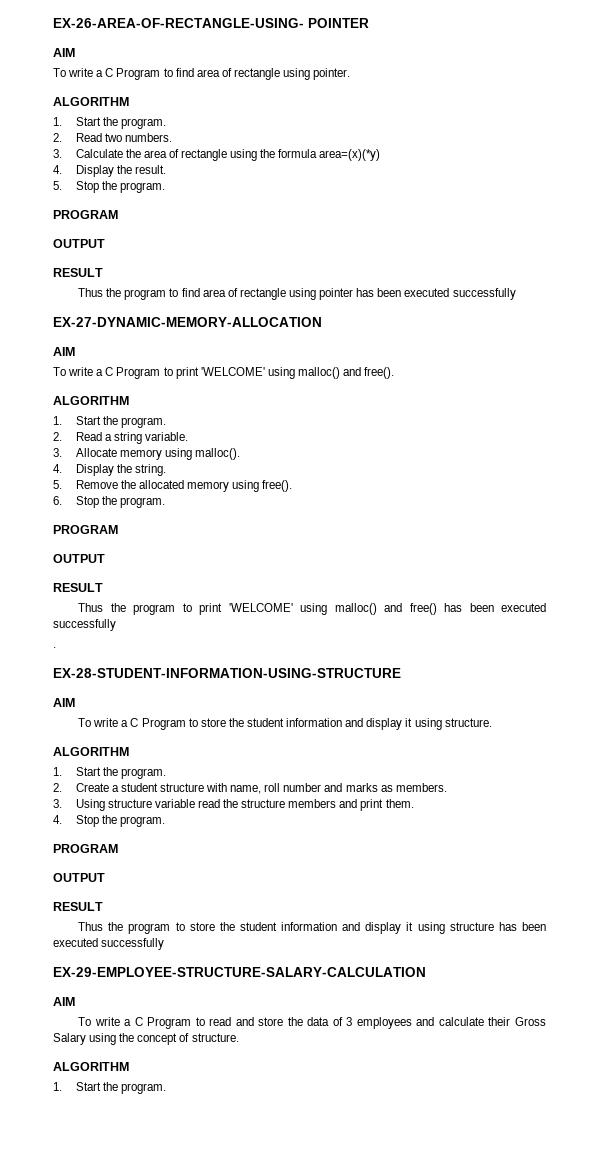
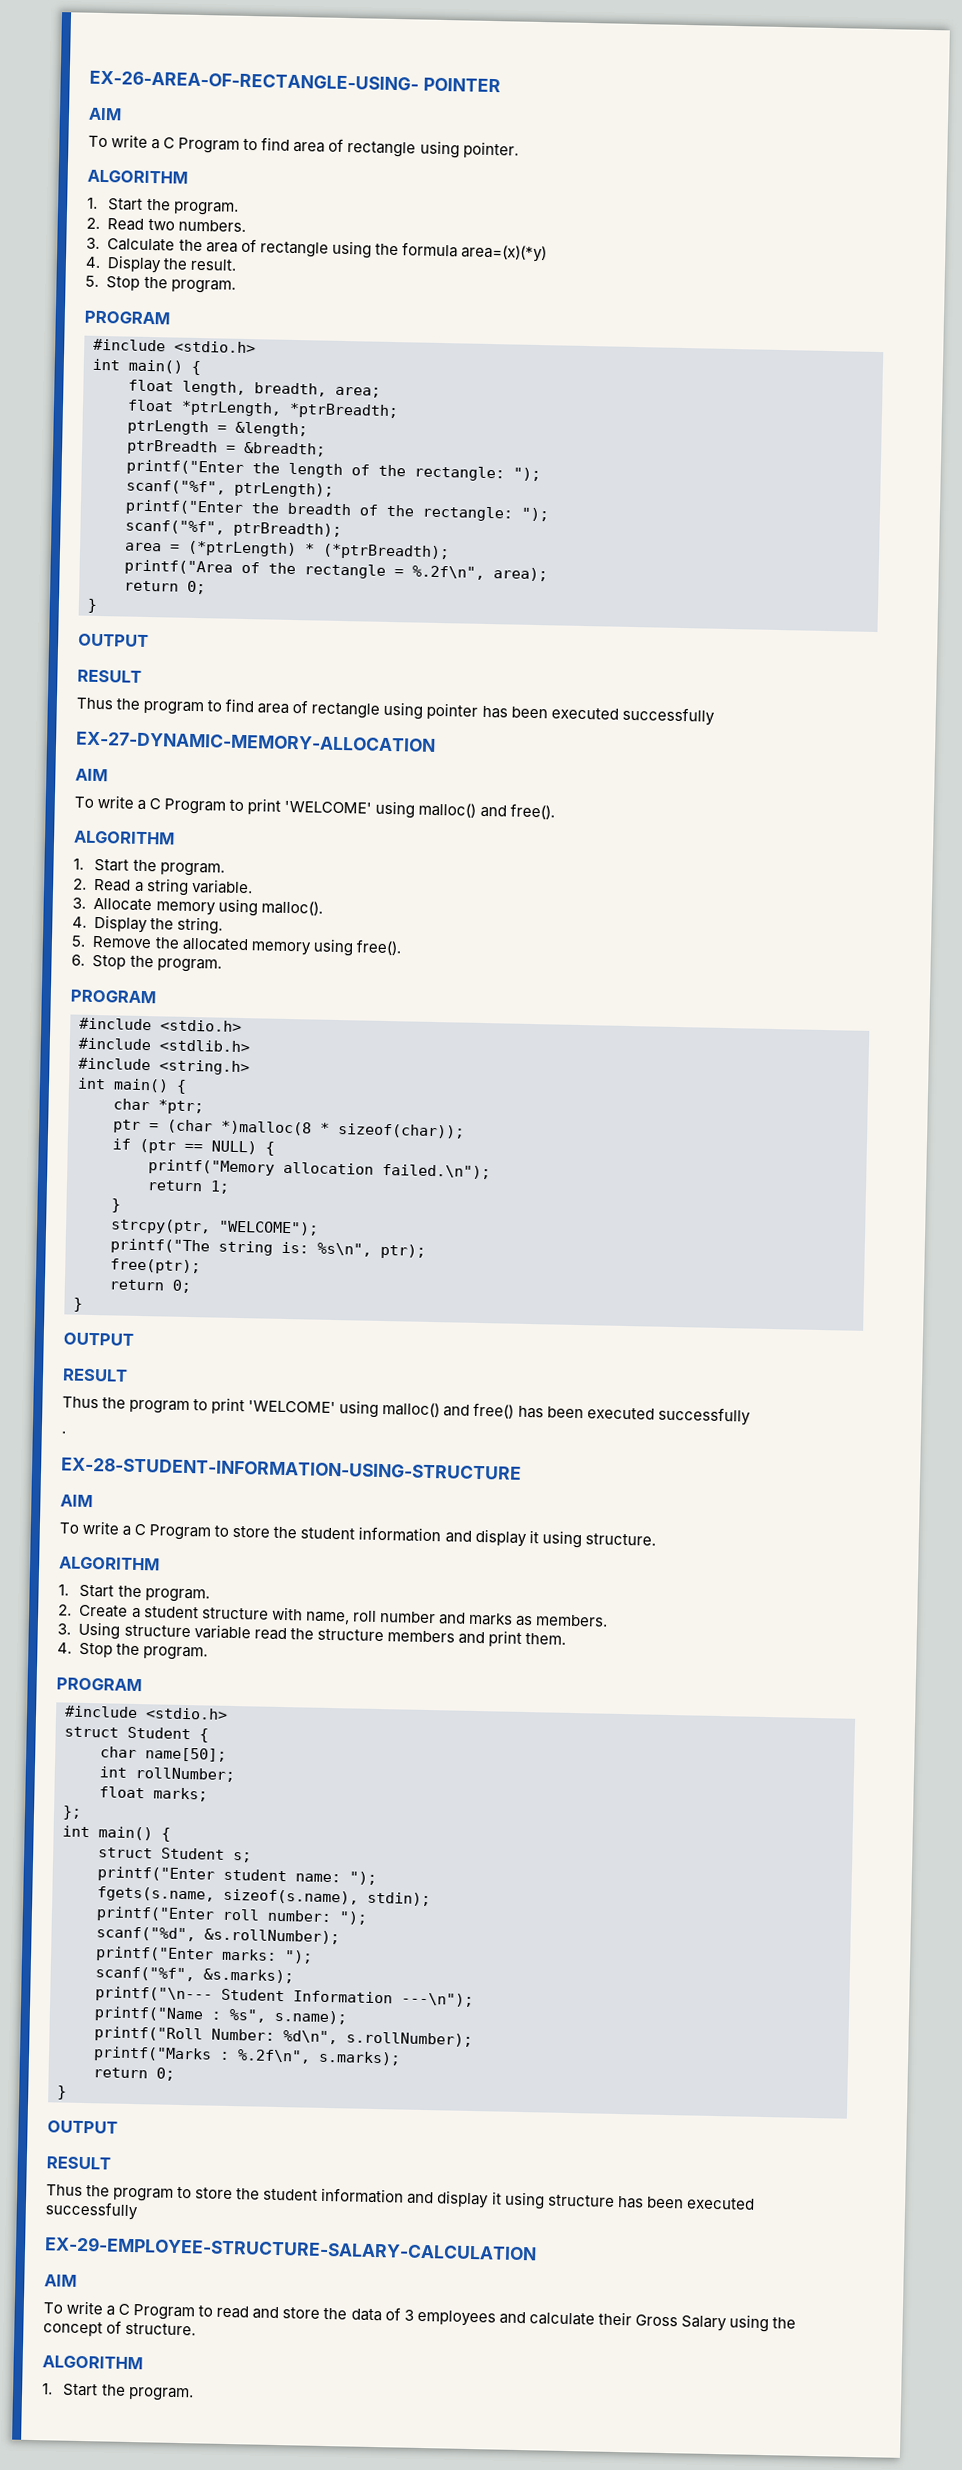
(118, 214) none -> [93,338,256,354] [92,358,201,376] [128,379,381,398] [127,399,399,420] [127,419,308,438] [127,439,326,457] [126,459,541,482] [126,479,334,498] [125,499,549,522] [125,519,342,538] [125,540,450,561] [124,559,548,582] [124,580,206,595] [87,598,98,613] // #include <stdio.h> // int main() { // float length, breadth, area; // float *ptrLength, *ptrBreadth; // ptrLength = &length; // ptrBreadth = &breadth; // printf("Enter the length of the rectangle: "); // scanf("%f", ptrLength); // printf("Enter the breadth of the rectangle: "); // scanf("%f", ptrBreadth); // area = (*ptrLength) * (*ptrBreadth); // printf("Area of the rectangle = %.2f\n", area); // return 0; // }
(118, 529) none -> [79,1017,242,1033] [78,1037,250,1053] [78,1057,250,1076] [77,1077,187,1094] [113,1098,204,1115] [113,1119,465,1139] [112,1138,275,1156] [148,1159,491,1180] [147,1180,230,1194] [111,1198,121,1213] [110,1218,319,1236] [110,1238,426,1259] [110,1258,201,1275] [109,1279,192,1294] [73,1297,83,1312] // #include <stdio.h> // #include <stdlib.h> // #include <string.h> // int main() { // char *ptr; // ptr = (char *)malloc(8 * sizeof(char)); // if (ptr == NULL) { // printf("Memory allocation failed.\n"); // return 1; // } // strcpy(ptr, "WELCOME"); // printf("The string is: %s\n", ptr); // free(ptr); // return 0; // }
(118, 848) none -> [64,1705,228,1720] [64,1726,209,1743] [100,1746,227,1762] [99,1766,235,1783] [99,1786,208,1802] [62,1805,82,1820] [62,1825,171,1842] [98,1847,252,1863] [97,1866,377,1885] [97,1886,431,1907] [96,1906,368,1925] [96,1926,340,1945] [95,1946,313,1964] [95,1966,294,1984] [95,1986,474,2008] [94,2006,347,2025] [94,2026,473,2047] [93,2046,401,2066] [93,2067,175,2081] [57,2085,67,2100] // #include <stdio.h> // struct Student { // char name[50]; // int rollNumber; // float marks; // }; // int main() { // struct Student s; // printf("Enter student name: "); // fgets(s.name, sizeof(s.name), stdin); // printf("Enter roll number: "); // scanf("%d", &s.rollNumber); // printf("Enter marks: "); // scanf("%f", &s.marks); // printf("\n--- Student Information ---\n"); // printf("Name : %s", s.name); // printf("Roll Number: %d\n", s.rollNumber); // printf("Marks : %.2f\n", s.marks); // return 0; // }

